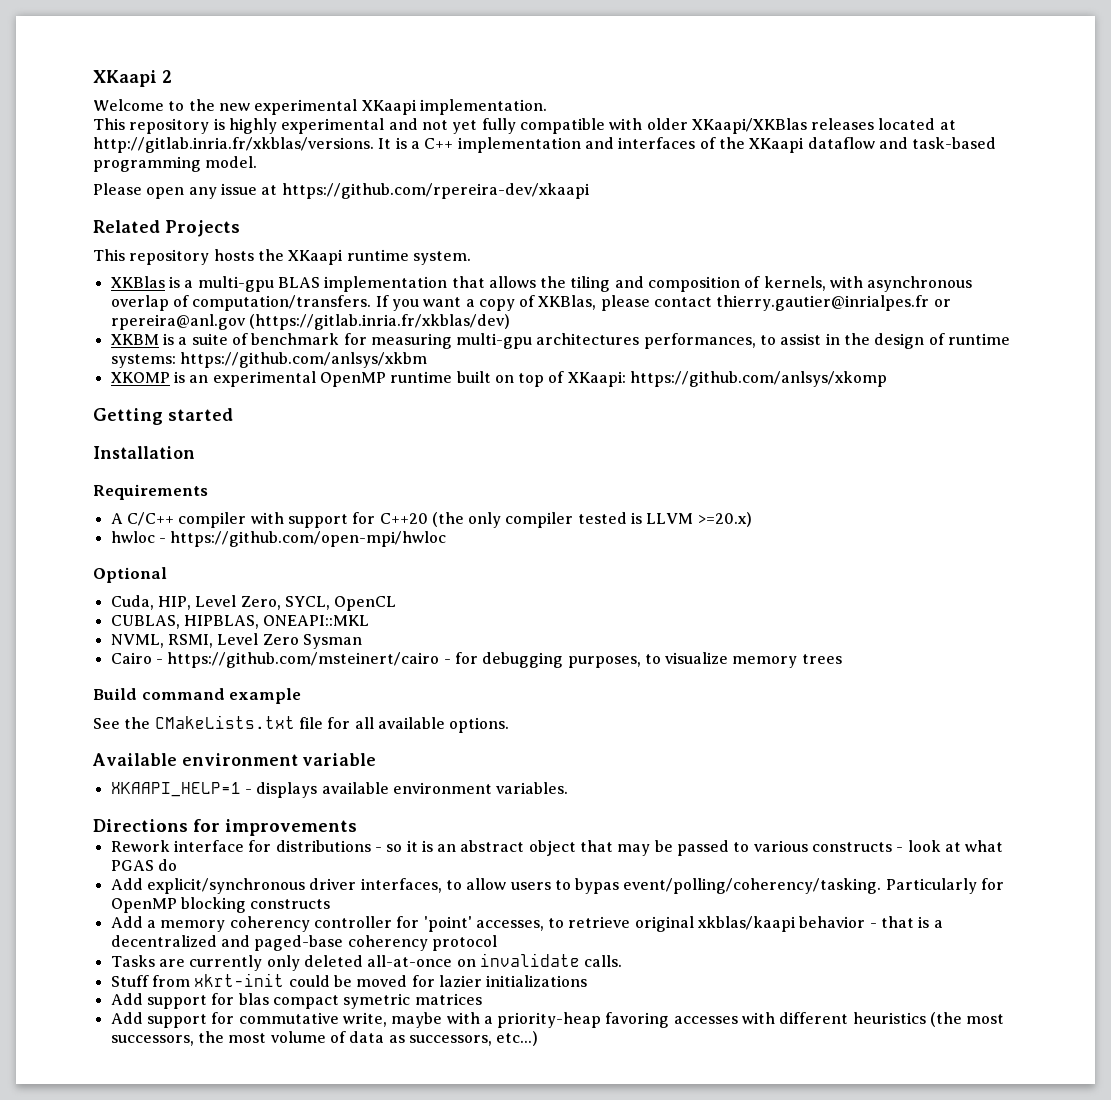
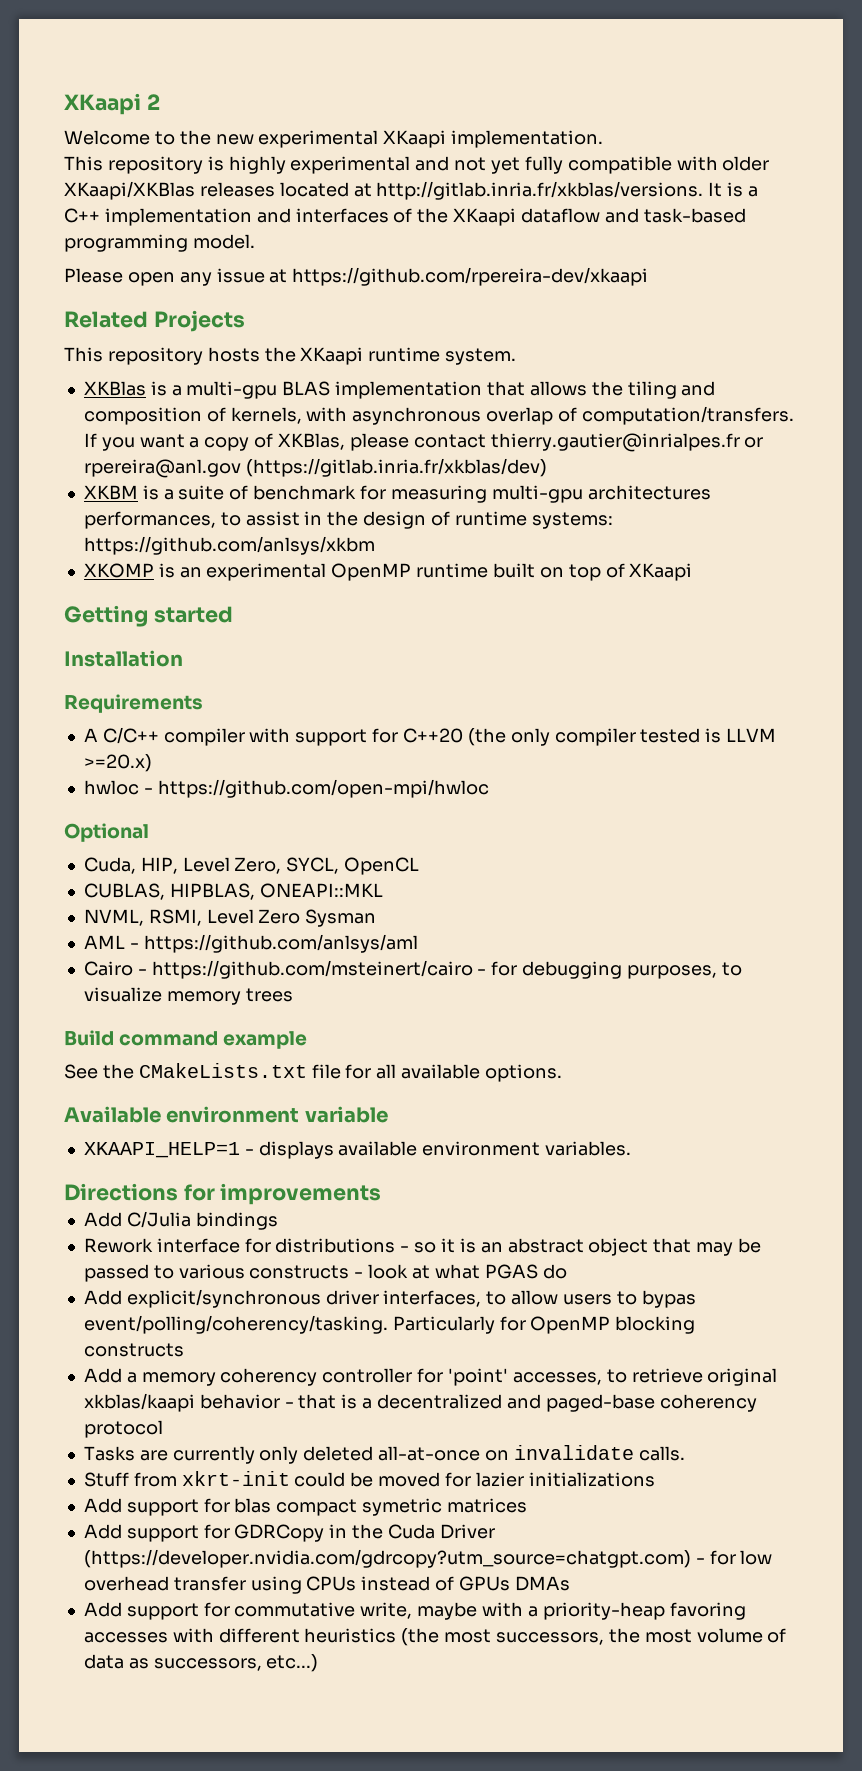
[567,371,888,387] XKaapi: https://github.com/anlsys/xkomp -> [629,563,693,581] XKaapi
(362, 641) none -> [83,934,418,953] // AML - https://github.com/anlsys/aml
(357, 827) none -> [83,1211,278,1230] // Add C/Julia bindings
(482, 999) none -> [83,1524,495,1542] [83,1549,773,1568] [83,1576,570,1594] // Add support for GDRCopy in the Cuda Driver (https://developer.nvidia.com/gdrcopy?utm_source=chatgpt.com) - for low overhead transfer using CPUs instead of GPUs DMAs

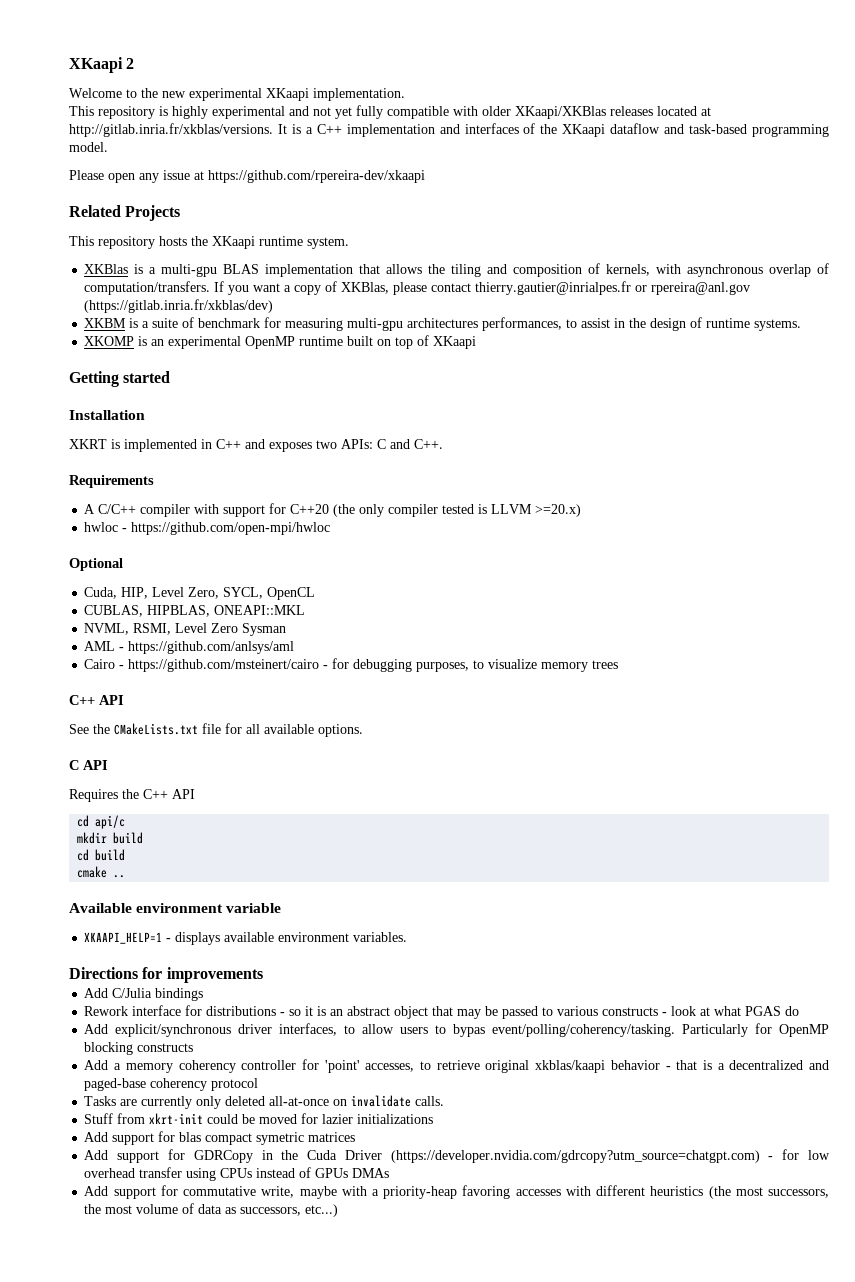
[531,512,613,529] [83,536,375,555] systems: https://github.com/anlsys/xkbm -> [754,319,802,331] systems.
(183, 658) none -> [69,439,443,452] // XKRT is implemented in C++ and exposes two APIs: C and C++.
[64,1030,308,1049] Build command example -> [69,695,124,705] C++ API
(563, 1073) none -> [69,760,108,770] [69,789,195,802] [77,815,126,829] [77,832,144,844] [77,849,126,861] [77,866,126,878] // C API // Requires the C++ API // cd api/c // mkdir build // cd build // cmake ..

